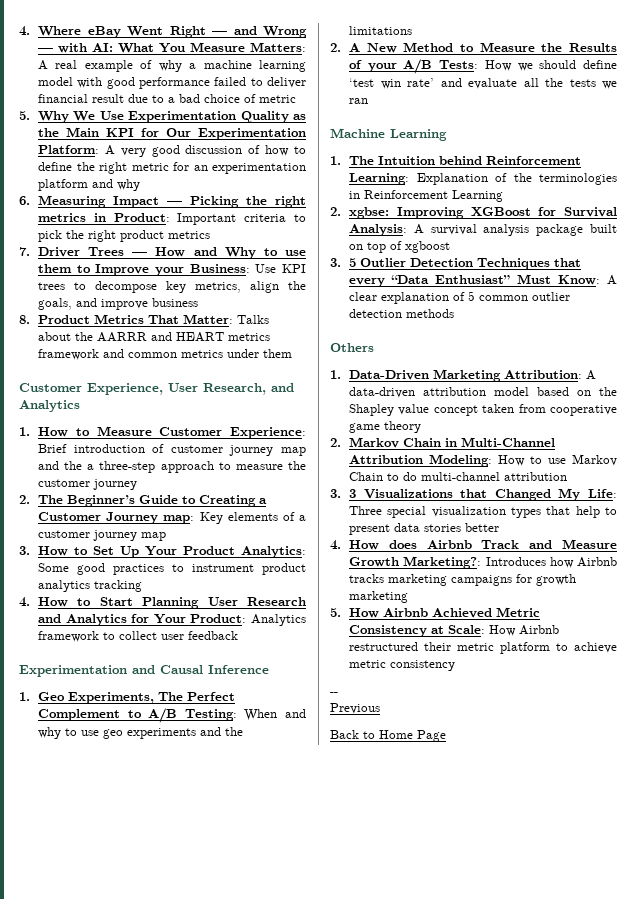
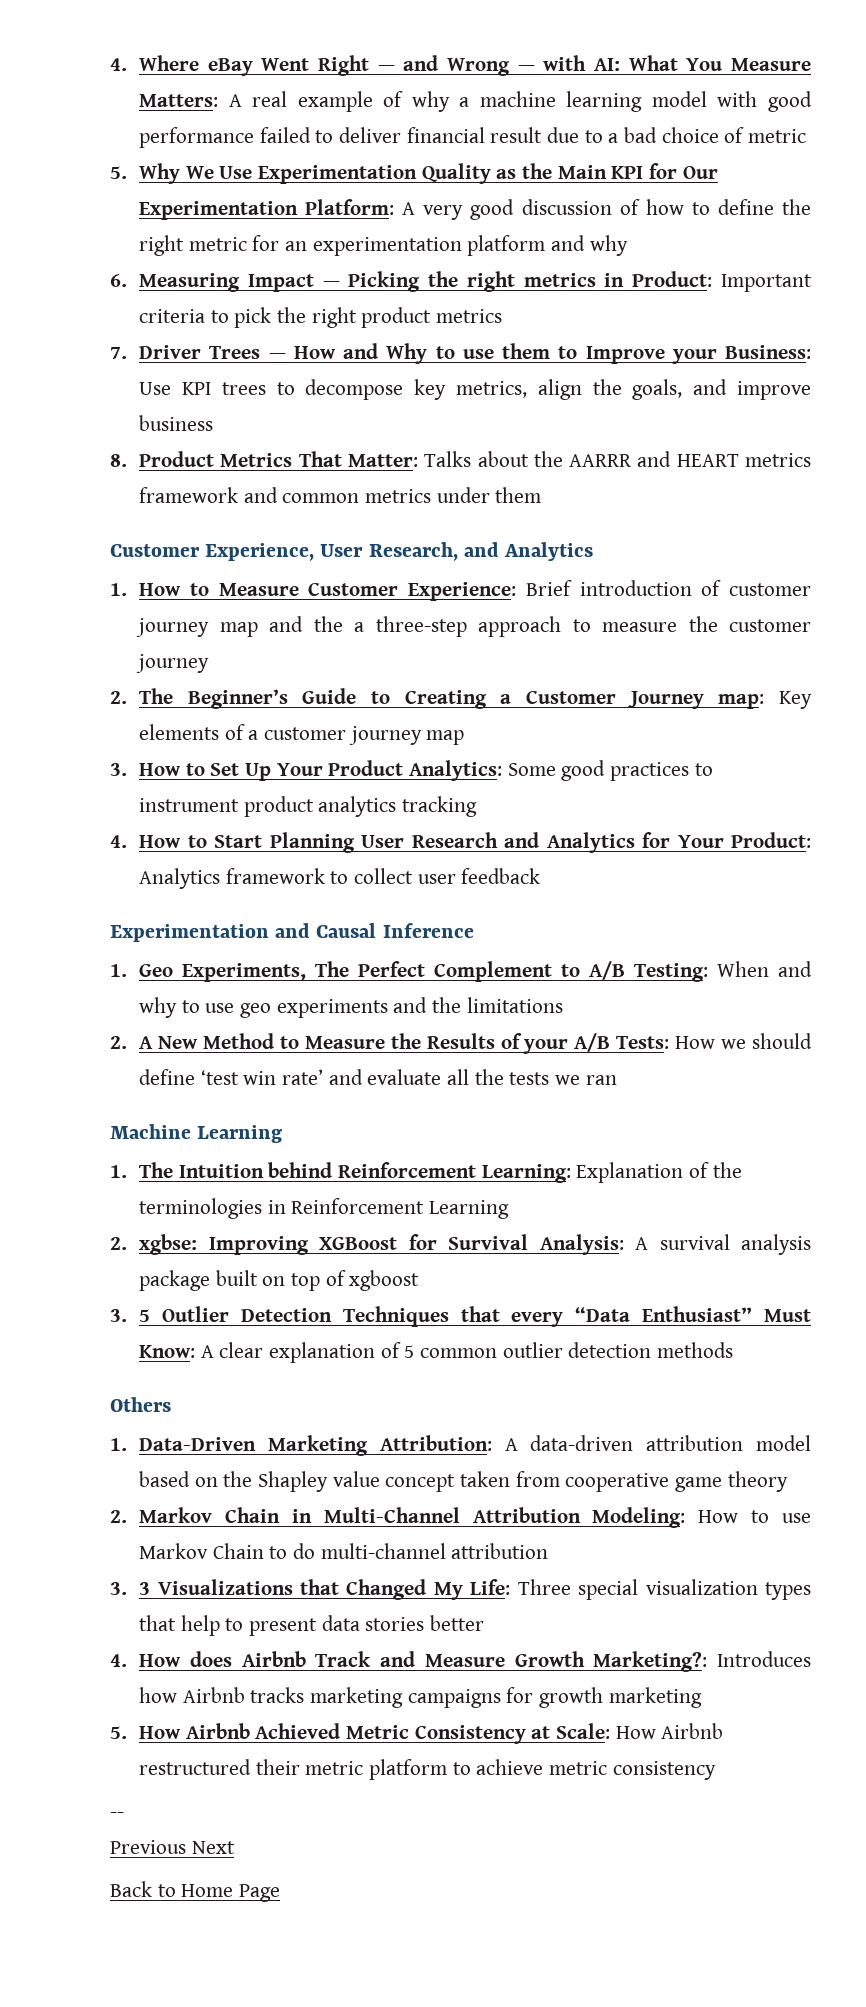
(380, 708) none -> [191,1841,235,1854] Next

